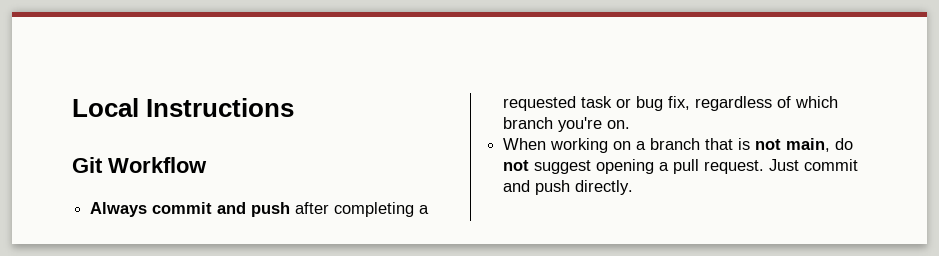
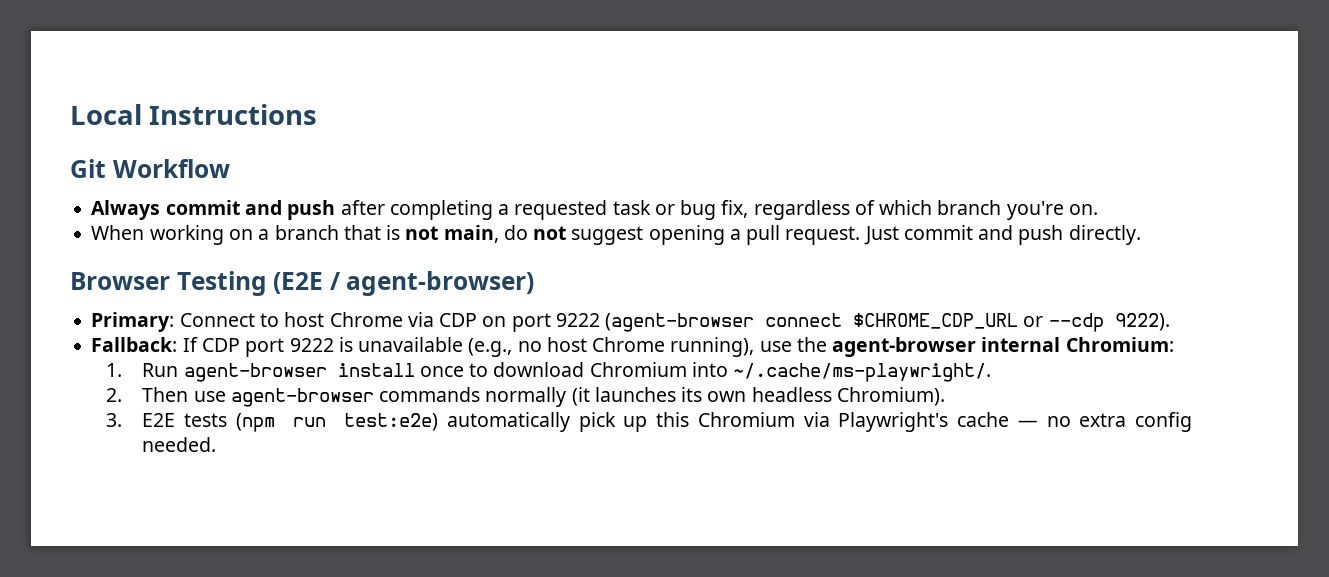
(634, 187) none -> [70,271,535,296] [91,312,1170,332] [91,337,1174,357] [106,362,992,382] [106,387,945,407] [106,412,1192,432] [142,437,217,452] // Browser Testing (E2E / agent-browser) // Primary: Connect to host Chrome via CDP on port 9222 (agent-browser connect $CHROME_CDP_URL or --cdp 9222). // Fallback: If CDP port 9222 is unavailable (e.g., no host Chrome running), use the agent-browser internal Chromium: // 1. Run agent-browser install once to download Chromium into ~/.cache/ms-playwright/. // 2. Then use agent-browser commands normally (it launches its own headless Chromium). // 3. E2E tests (npm run test:e2e) automatically pick up this Chromium via Playwright's cache — no extra config needed.

